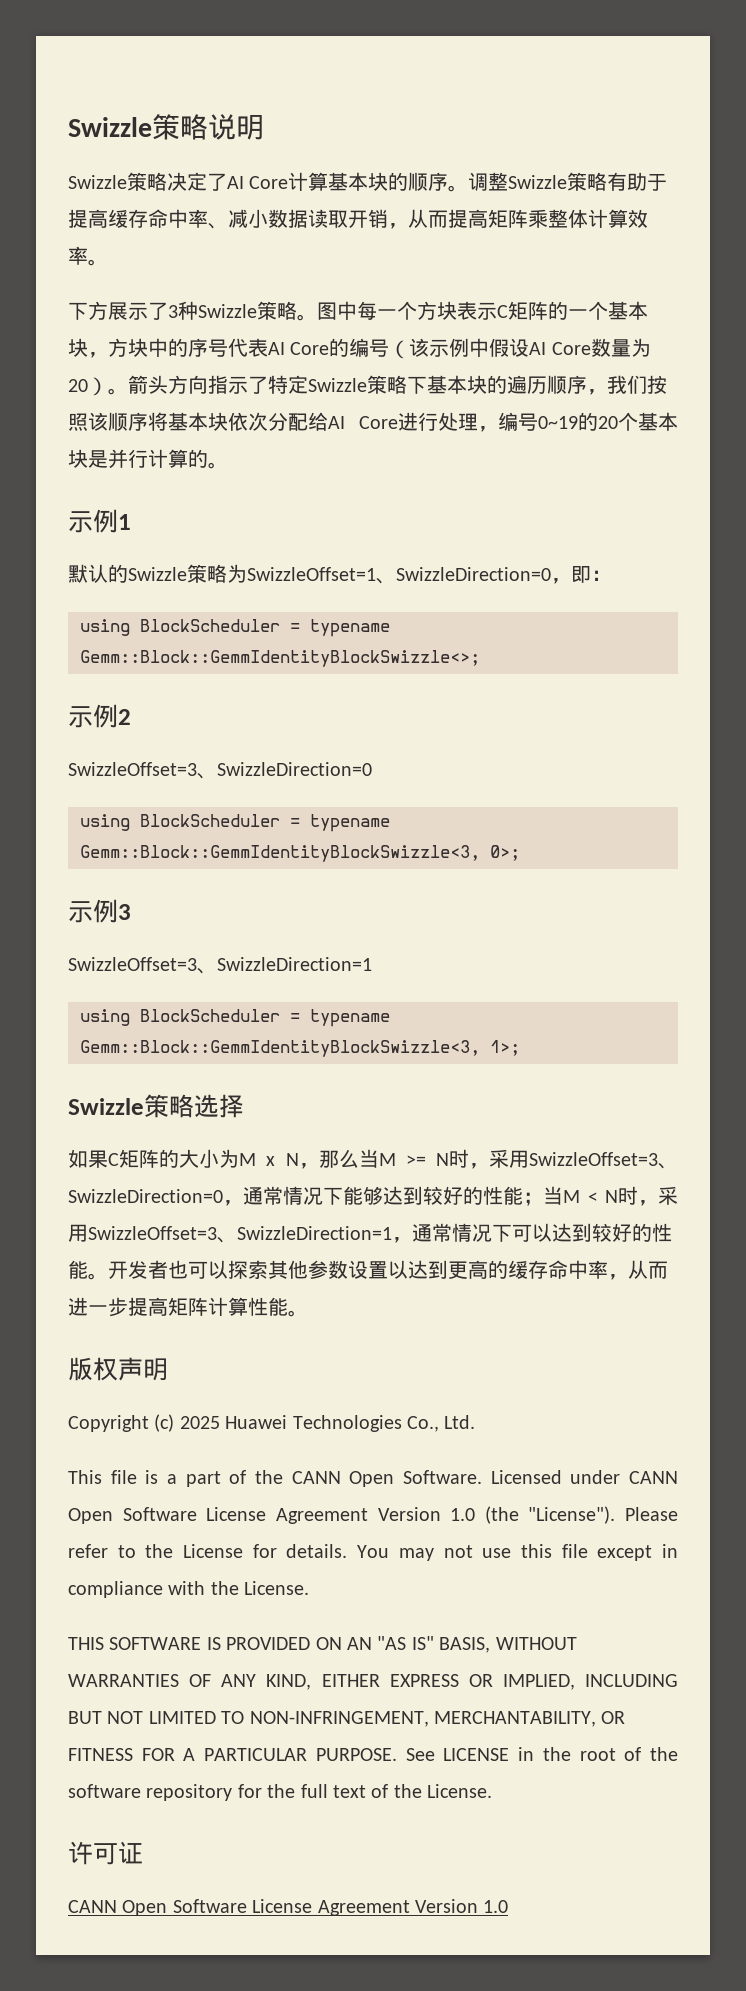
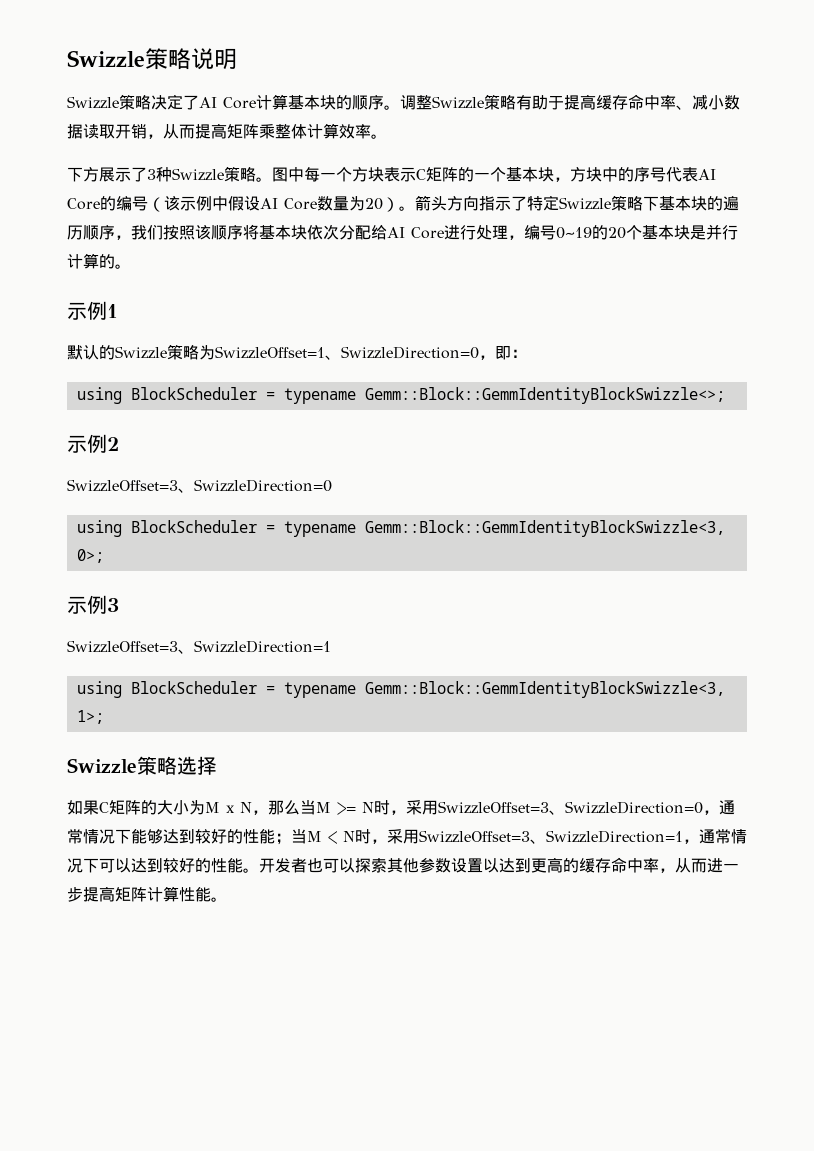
[68,1357,168,1381] [68,1414,476,1432] [68,1470,679,1487] [68,1506,678,1524] [68,1544,678,1561] [68,1581,310,1598] [68,1636,577,1653] [68,1674,678,1690] [68,1711,626,1727] [68,1747,679,1761] [68,1784,493,1801] [68,1841,143,1865] [68,1899,509,1916] // 版权声明 // Copyright (c) 2025 Huawei Technologies Co., Ltd. // This file is a part of the CANN Open Software. Licensed under CANN Open Software License Agreement Version 1.0 (the "License"). Please refer to the License for details. You may not use this file except in compliance with the License. // THIS SOFTWARE IS PROVIDED ON AN "AS IS" BASIS, WITHOUT WARRANTIES OF ANY KIND, EITHER EXPRESS OR IMPLIED, INCLUDING BUT NOT LIMITED TO NON-INFRINGEMENT, MERCHANTABILITY, OR FITNESS FOR A PARTICULAR PURPOSE. See LICENSE in the root of the software repository for the full text of the License. // 许可证 // CANN Open Software License Agreement Version 1.0 -> (227, 899) none

